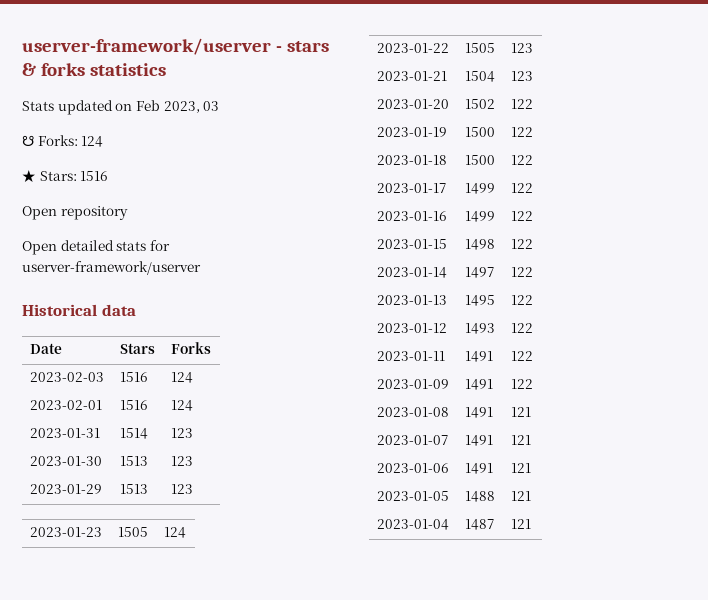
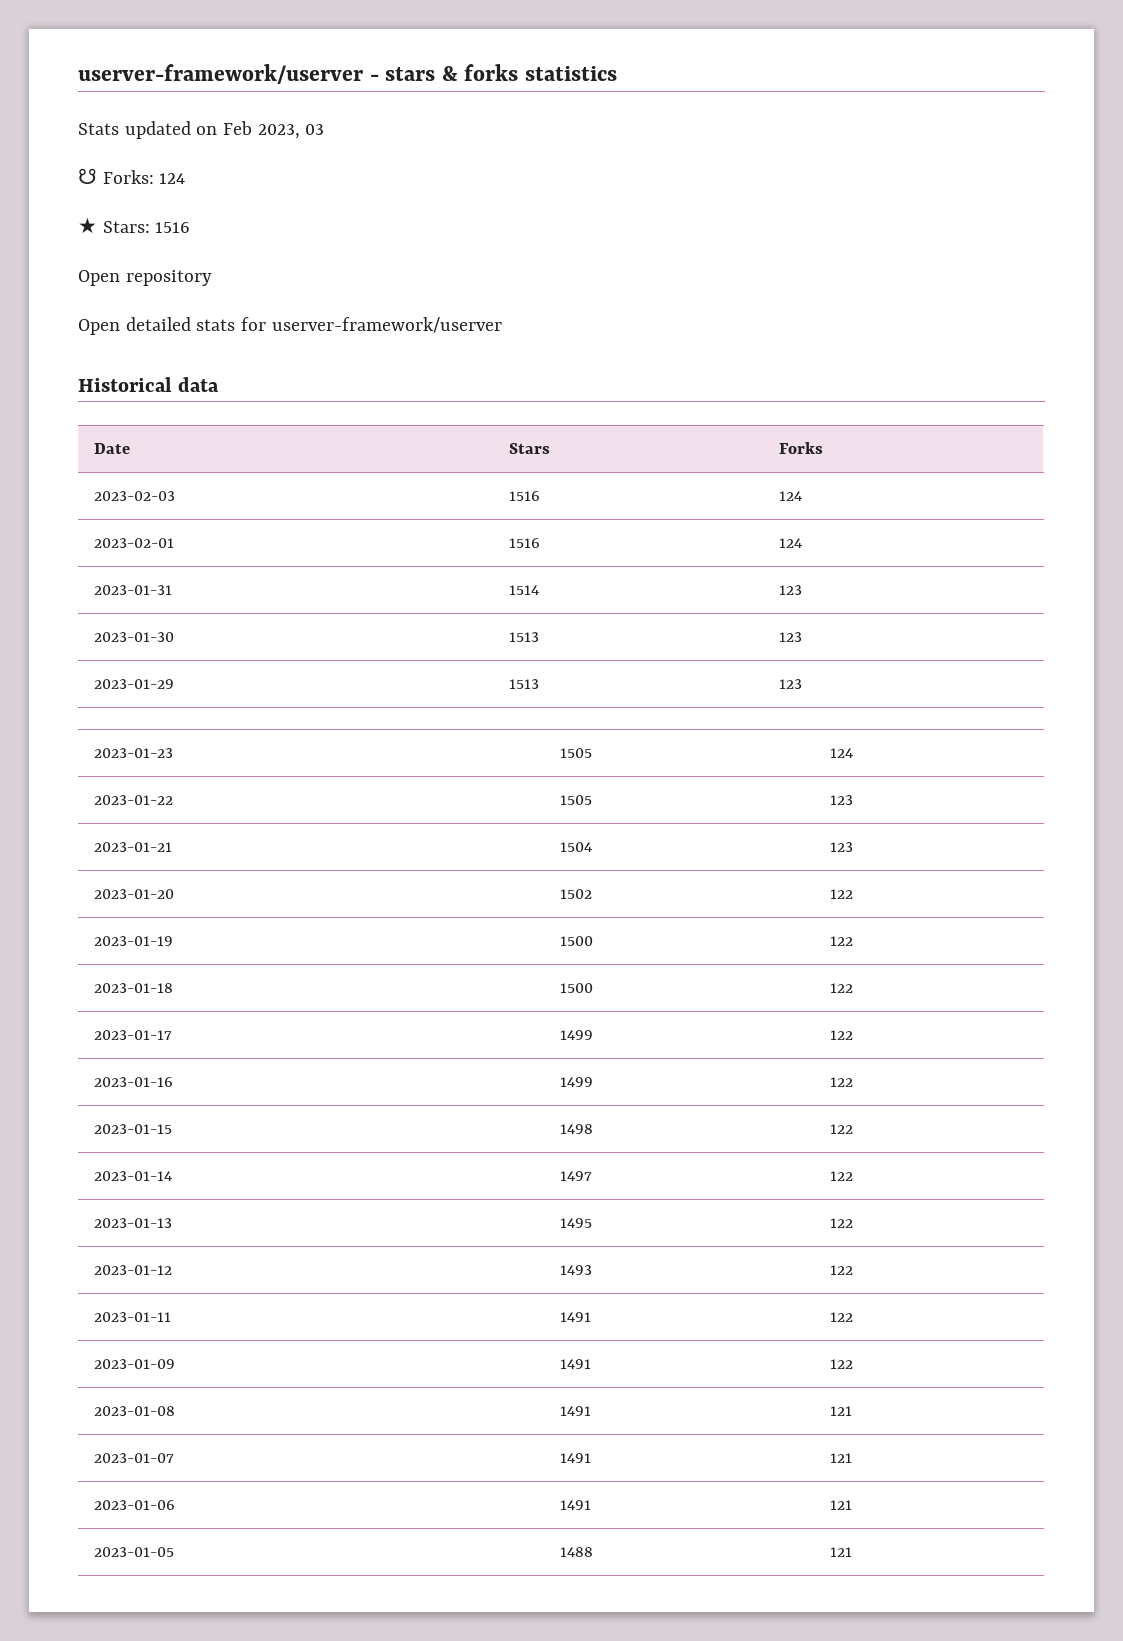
[376,519,449,530] [464,519,494,530] [510,519,531,529] // 2023-01-04 | 1487 | 121 -> (852, 1552) none

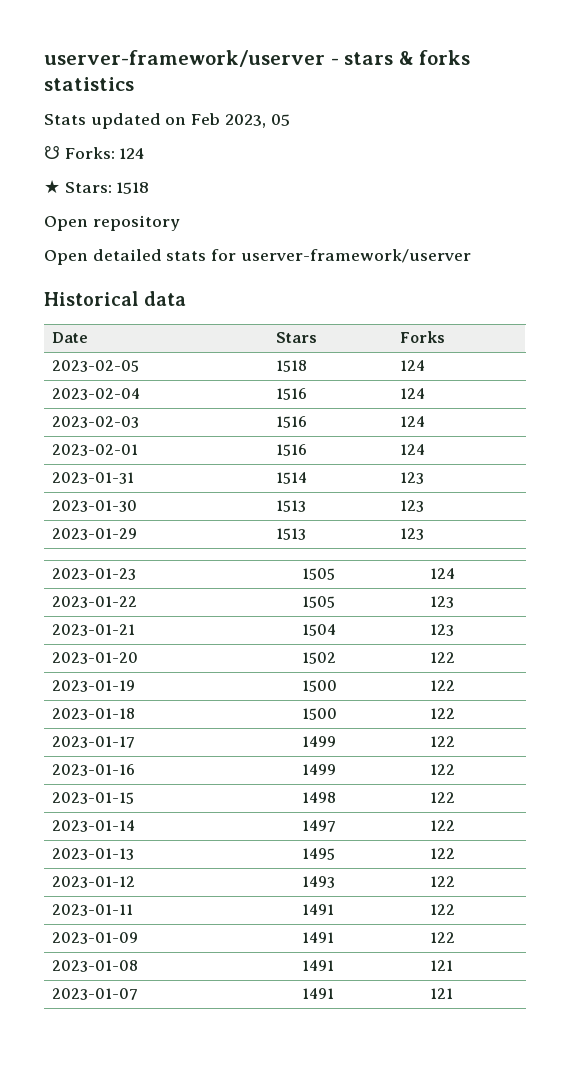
[305,124,325,135] 03 -> [270,114,290,126] 05
[155,222,191,233] 1516 -> [116,182,150,194] 1518
(823, 448) none -> [52,360,140,372] [276,360,308,372] [400,360,426,371] [52,388,141,400] [276,388,308,400] [400,388,426,399] // 2023-02-05 | 1518 | 124 // 2023-02-04 | 1516 | 124
[93,1500,175,1510] [559,1500,591,1510] [829,1500,852,1510] [93,1547,174,1557] [559,1547,593,1557] [829,1547,852,1557] // 2023-01-06 | 1491 | 121 // 2023-01-05 | 1488 | 121 -> (454, 993) none

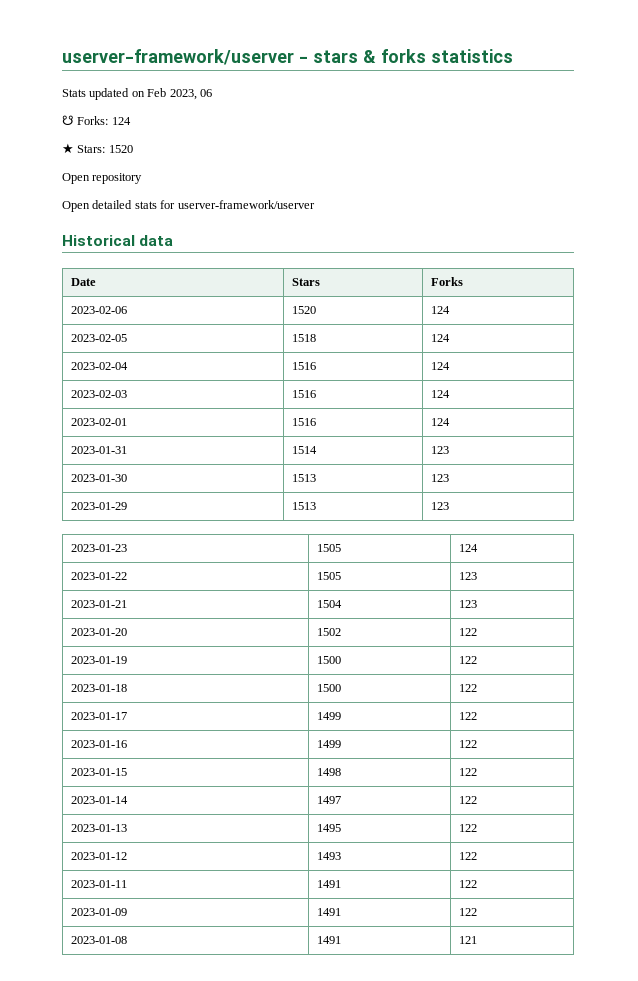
[270,114,290,126] 05 -> [199,89,212,97] 06
[116,182,150,194] 1518 -> [108,145,133,153] 1520
(446, 337) none -> [71,306,128,314] [292,306,317,314] [431,306,451,314] // 2023-02-06 | 1520 | 124
[52,988,139,1000] [302,988,335,999] [430,988,454,999] // 2023-01-07 | 1491 | 121 -> (478, 940) none

